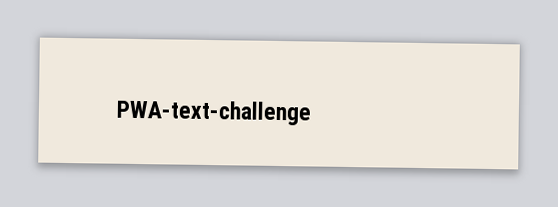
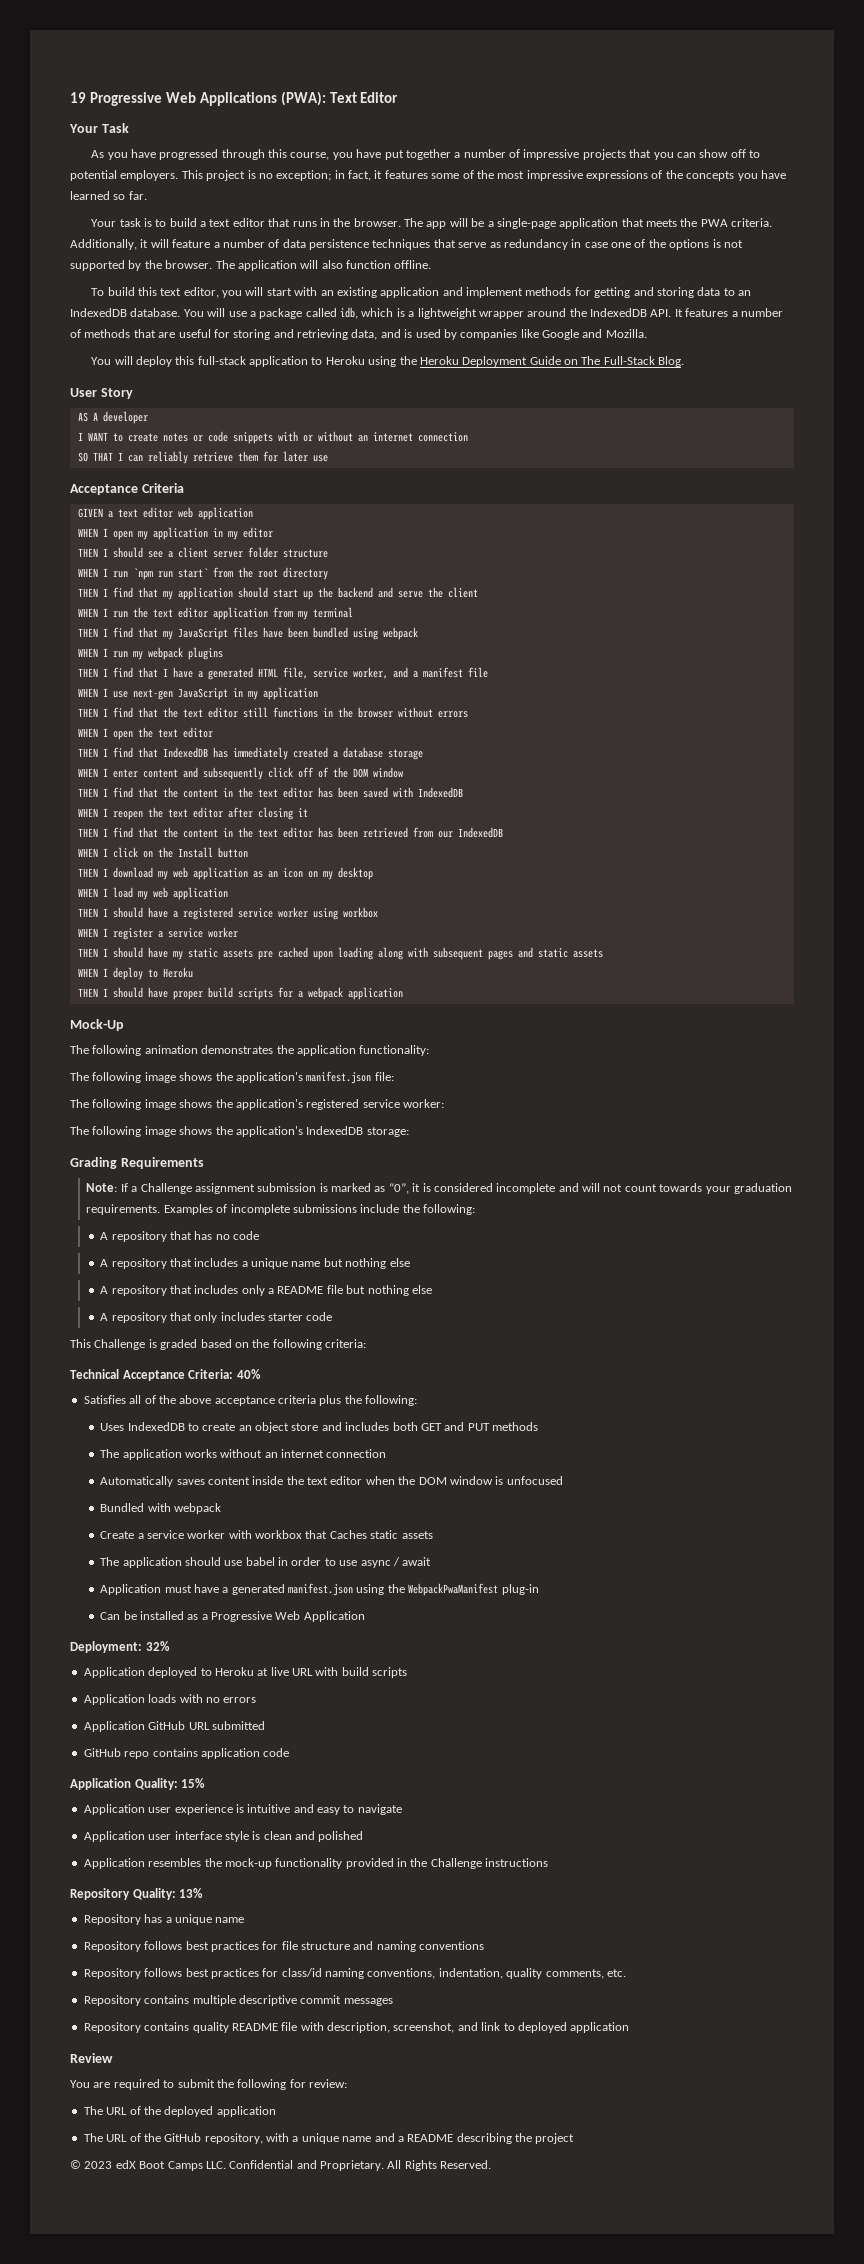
[116,99,312,126] PWA-text-challenge -> [70,91,399,106] [69,123,129,133] [91,149,760,160] [70,170,786,181] [70,191,147,200] [91,218,773,229] [70,239,743,250] [70,260,432,271] [91,287,751,298] [70,307,783,319] [70,329,647,340] [91,356,685,367] [70,388,133,399] [77,411,148,424] [77,431,468,444] [77,451,328,464] [70,483,184,495] [77,507,253,520] [77,527,273,540] [77,547,328,558] [77,567,328,580] [77,587,478,600] [77,607,353,620] [77,627,418,640] [77,647,223,660] [77,667,488,680] [77,687,318,700] [77,707,468,718] [77,727,213,740] [77,747,423,760] [77,767,403,780] [77,787,463,798] [77,807,308,820] [77,827,503,838] [77,847,248,858] [77,867,373,880] [77,887,228,900] [77,907,378,920] [77,927,238,940] [77,947,603,960] [77,967,193,980] [77,987,403,1000] [70,1019,124,1031] [70,1045,430,1056] [70,1071,394,1084] [70,1099,444,1110] [70,1126,409,1137] [70,1157,204,1169] [86,1183,792,1194] [86,1204,476,1215] [100,1231,260,1242] [100,1258,410,1269] [100,1285,432,1296] [100,1312,333,1323] [70,1339,366,1350] [70,1369,261,1381] [83,1395,418,1406] [100,1422,539,1433] [100,1449,387,1460] [100,1476,563,1487] [100,1503,221,1514] [100,1530,433,1539] [100,1557,432,1568] [100,1583,539,1596] [100,1611,365,1622] [70,1641,170,1653] [83,1667,408,1678] [83,1694,257,1705] [83,1721,265,1732] [83,1748,290,1759] [70,1778,206,1790] [83,1804,402,1815] [83,1831,364,1842] [83,1858,549,1869] [70,1888,204,1900] [83,1914,245,1925] [83,1941,485,1952] [83,1968,626,1979] [83,1995,393,2006] [83,2022,630,2033] [70,2053,113,2063] [70,2079,347,2090] [83,2106,276,2117] [83,2133,575,2144] [70,2160,492,2171] 19 Progressive Web Applications (PWA): Text Editor // Your Task // As you have progressed through this course, you have put together a number of impressive projects that you can show off to potential employers. This project is no exception; in fact, it features some of the most impressive expressions of the concepts you have learned so far. // Your task is to build a text editor that runs in the browser. The app will be a single-page application that meets the PWA criteria. Additionally, it will feature a number of data persistence techniques that serve as redundancy in case one of the options is not supported by the browser. The application will also function offline. // To build this text editor, you will start with an existing application and implement methods for getting and storing data to an IndexedDB database. You will use a package called idb, which is a lightweight wrapper around the IndexedDB API. It features a number of methods that are useful for storing and retrieving data, and is used by companies like Google and Mozilla. // You will deploy this full-stack application to Heroku using the Heroku Deployment Guide on The Full-Stack Blog. // User Story // AS A developer // I WANT to create notes or code snippets with or without an internet connection // SO THAT I can reliably retrieve them for later use // Acceptance Criteria // GIVEN a text editor web application // WHEN I open my application in my editor // THEN I should see a client server folder structure // WHEN I run `npm run start` from the root directory // THEN I find that my application should start up the backend and serve the client // WHEN I run the text editor application from my terminal // THEN I find that my JavaScript files have been bundled using webpack // WHEN I run my webpack plugins // THEN I find that I have a generated HTML file, service worker, and a manifest file // WHEN I use next-gen JavaScript in my application // THEN I find that the text editor still functions in the browser without errors // WHEN I open the text editor // THEN I find that IndexedDB has immediately created a database storage // WHEN I enter content and subsequently click off of the DOM window // THEN I find that the content in the text editor has been saved with IndexedDB // WHEN I reopen the text editor after closing it // THEN I find that the content in the text editor has been retrieved from our IndexedDB // WHEN I click on the Install button // THEN I download my web application as an icon on my desktop // WHEN I load my web application // THEN I should have a registered service worker using workbox // WHEN I register a service worker // THEN I should have my static assets pre cached upon loading along with subsequent pages and static assets // WHEN I deploy to Heroku // THEN I should have proper build scripts for a webpack application // Mock-Up // The following animation demonstrates the application functionality: // The following image shows the application's manifest.json file: // The following image shows the application's registered service worker: // The following image shows the application's IndexedDB storage: // Grading Requirements // Note: If a Challenge assignment submission is marked as “0”, it is considered incomplete and will not count towards your graduation requirements. Examples of incomplete submissions include the following: // A repository that has no code // A repository that includes a unique name but nothing else // A repository that includes only a README file but nothing else // A repository that only includes starter code // This Challenge is graded based on the following criteria: // Technical Acceptance Criteria: 40% // Satisfies all of the above acceptance criteria plus the following: // Uses IndexedDB to create an object store and includes both GET and PUT methods // The application works without an internet connection // Automatically saves content inside the text editor when the DOM window is unfocused // Bundled with webpack // Create a service worker with workbox that Caches static assets // The application should use babel in order to use async / await // Application must have a generated manifest.json using the WebpackPwaManifest plug-in // Can be installed as a Progressive Web Application // Deployment: 32% // Application deployed to Heroku at live URL with build scripts // Application loads with no errors // Application GitHub URL submitted // GitHub repo contains application code // Application Quality: 15% // Application user experience is intuitive and easy to navigate // Application user interface style is clean and polished // Application resembles the mock-up functionality provided in the Challenge instructions // Repository Quality: 13% // Repository has a unique name // Repository follows best practices for file structure and naming conventions // Repository follows best practices for class/id naming conventions, indentation, quality comments, etc. // Repository contains multiple descriptive commit messages // Repository contains quality README file with description, screenshot, and link to deployed application // Review // You are required to submit the following for review: // The URL of the deployed application // The URL of the GitHub repository, with a unique name and a README describing the project // © 2023 edX Boot Camps LLC. Confidential and Proprietary. All Rights Reserved.

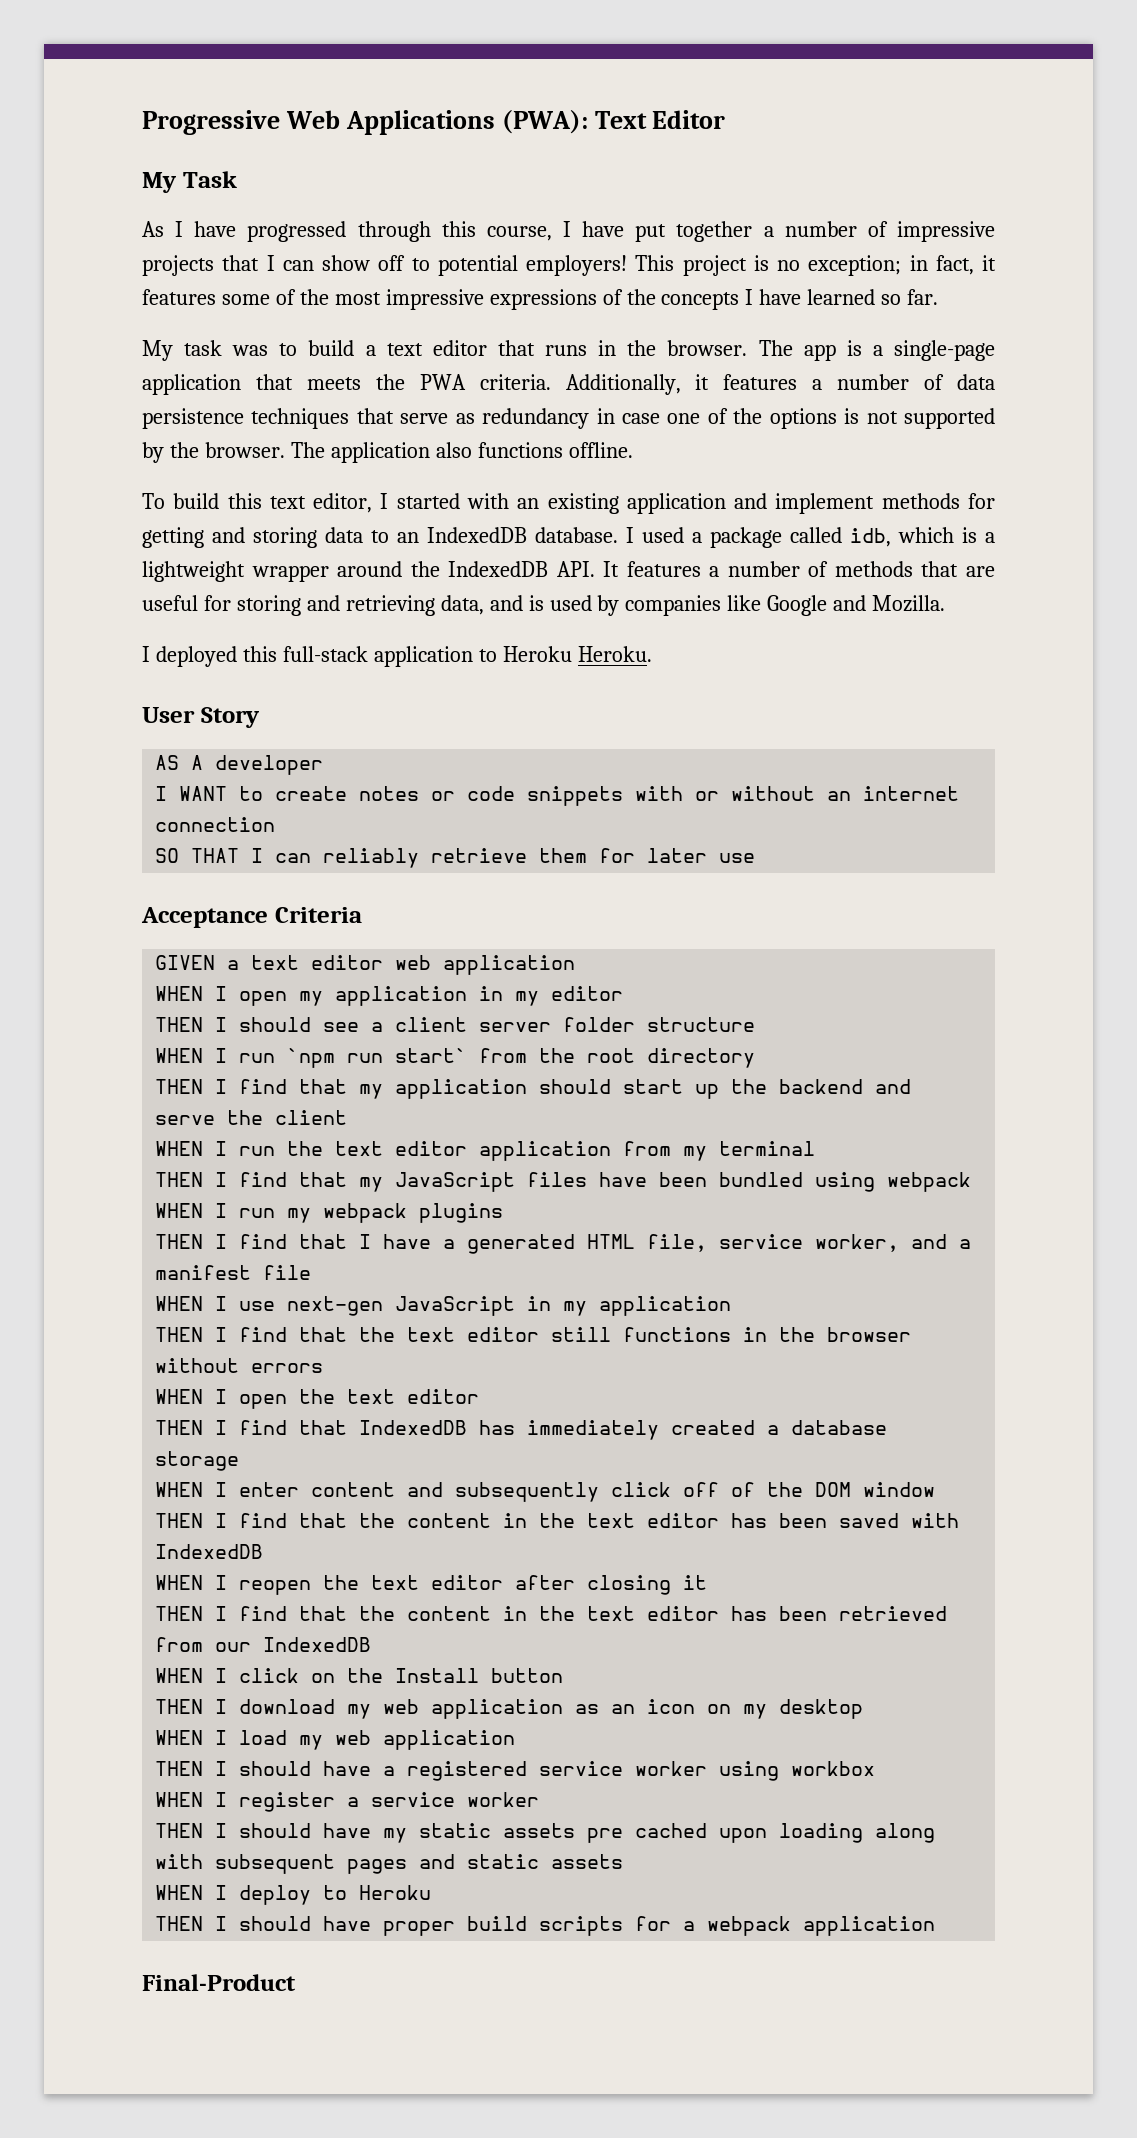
[70,92,86,103] 19 -> (142, 122) none
[69,124,98,133] Your -> [142,172,177,193] My
[107,152,128,160] you -> [175,221,184,237] I
[332,152,353,160] you -> [563,221,571,237] I
[653,152,674,160] you -> [266,255,275,271] I
[120,170,179,181] employers. -> [526,255,627,276] employers!
[737,173,758,181] you -> [745,289,754,305] I
[91,218,152,227] Your task is -> [142,340,269,361] My task was
[449,218,485,227] will be -> [846,340,862,356] is
[150,239,211,248] will feature -> [723,374,798,390] features
[300,260,391,269] will also function -> [435,442,563,458] also functions
[221,287,292,298] you will start -> [380,493,460,509] I started
[183,308,247,317] You will use -> [626,527,684,543] I used
[91,356,172,367] You will deploy -> [142,646,237,667] I deployed
[368,356,685,367] using the Heroku Deployment Guide on The Full-Stack Blog. -> [577,646,652,662] Heroku.
[70,1019,124,1031] [70,1045,430,1056] [70,1071,394,1084] [70,1099,444,1110] [70,1126,409,1137] [70,1157,204,1169] [86,1183,792,1194] [86,1204,476,1215] [100,1231,260,1242] [100,1258,410,1269] [100,1285,432,1296] [100,1312,333,1323] [70,1339,366,1350] [70,1369,261,1381] [83,1395,418,1406] [100,1422,539,1433] [100,1449,387,1460] [100,1476,563,1487] [100,1503,221,1514] [100,1530,433,1539] [100,1557,432,1568] [100,1583,539,1596] [100,1611,365,1622] [70,1641,170,1653] [83,1667,408,1678] [83,1694,257,1705] [83,1721,265,1732] [83,1748,290,1759] [70,1778,206,1790] [83,1804,402,1815] [83,1831,364,1842] [83,1858,549,1869] [70,1888,204,1900] [83,1914,245,1925] [83,1941,485,1952] [83,1968,626,1979] [83,1995,393,2006] [83,2022,630,2033] [70,2053,113,2063] [70,2079,347,2090] [83,2106,276,2117] [83,2133,575,2144] [70,2160,492,2171] Mock-Up // The following animation demonstrates the application functionality: // The following image shows the application's manifest.json file: // The following image shows the application's registered service worker: // The following image shows the application's IndexedDB storage: // Grading Requirements // Note: If a Challenge assignment submission is marked as “0”, it is considered incomplete and will not count towards your graduation requirements. Examples of incomplete submissions include the following: // A repository that has no code // A repository that includes a unique name but nothing else // A repository that includes only a README file but nothing else // A repository that only includes starter code // This Challenge is graded based on the following criteria: // Technical Acceptance Criteria: 40% // Satisfies all of the above acceptance criteria plus the following: // Uses IndexedDB to create an object store and includes both GET and PUT methods // The application works without an internet connection // Automatically saves content inside the text editor when the DOM window is unfocused // Bundled with webpack // Create a service worker with workbox that Caches static assets // The application should use babel in order to use async / await // Application must have a generated manifest.json using the WebpackPwaManifest plug-in // Can be installed as a Progressive Web Application // Deployment: 32% // Application deployed to Heroku at live URL with build scripts // Application loads with no errors // Application GitHub URL submitted // GitHub repo contains application code // Application Quality: 15% // Application user experience is intuitive and easy to navigate // Application user interface style is clean and polished // Application resembles the mock-up functionality provided in the Challenge instructions // Repository Quality: 13% // Repository has a unique name // Repository follows best practices for file structure and naming conventions // Repository follows best practices for class/id naming conventions, indentation, quality comments, etc. // Repository contains multiple descriptive commit messages // Repository contains quality README file with description, screenshot, and link to deployed application // Review // You are required to submit the following for review: // The URL of the deployed application // The URL of the GitHub repository, with a unique name and a README describing the project // © 2023 edX Boot Camps LLC. Confidential and Proprietary. All Rights Reserved. -> [142,1974,296,1991] Final-Product

